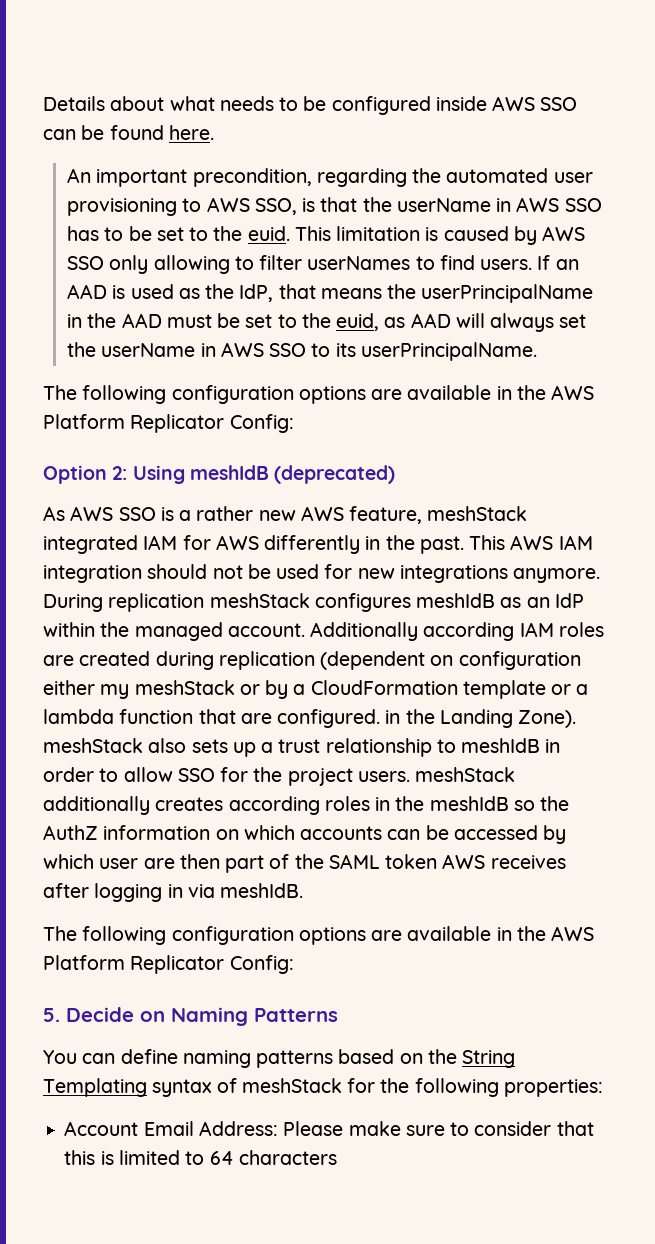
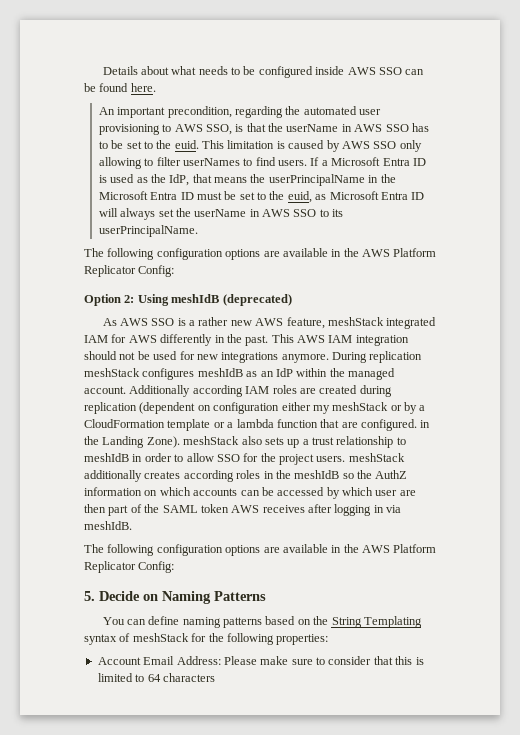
[555,259,579,270] [67,284,108,299] an AAD -> [321,157,426,166] a Microsoft Entra ID
[121,313,162,328] AAD -> [98,191,194,200] Microsoft Entra ID
[410,313,451,328] AAD -> [329,191,425,200] Microsoft Entra ID

